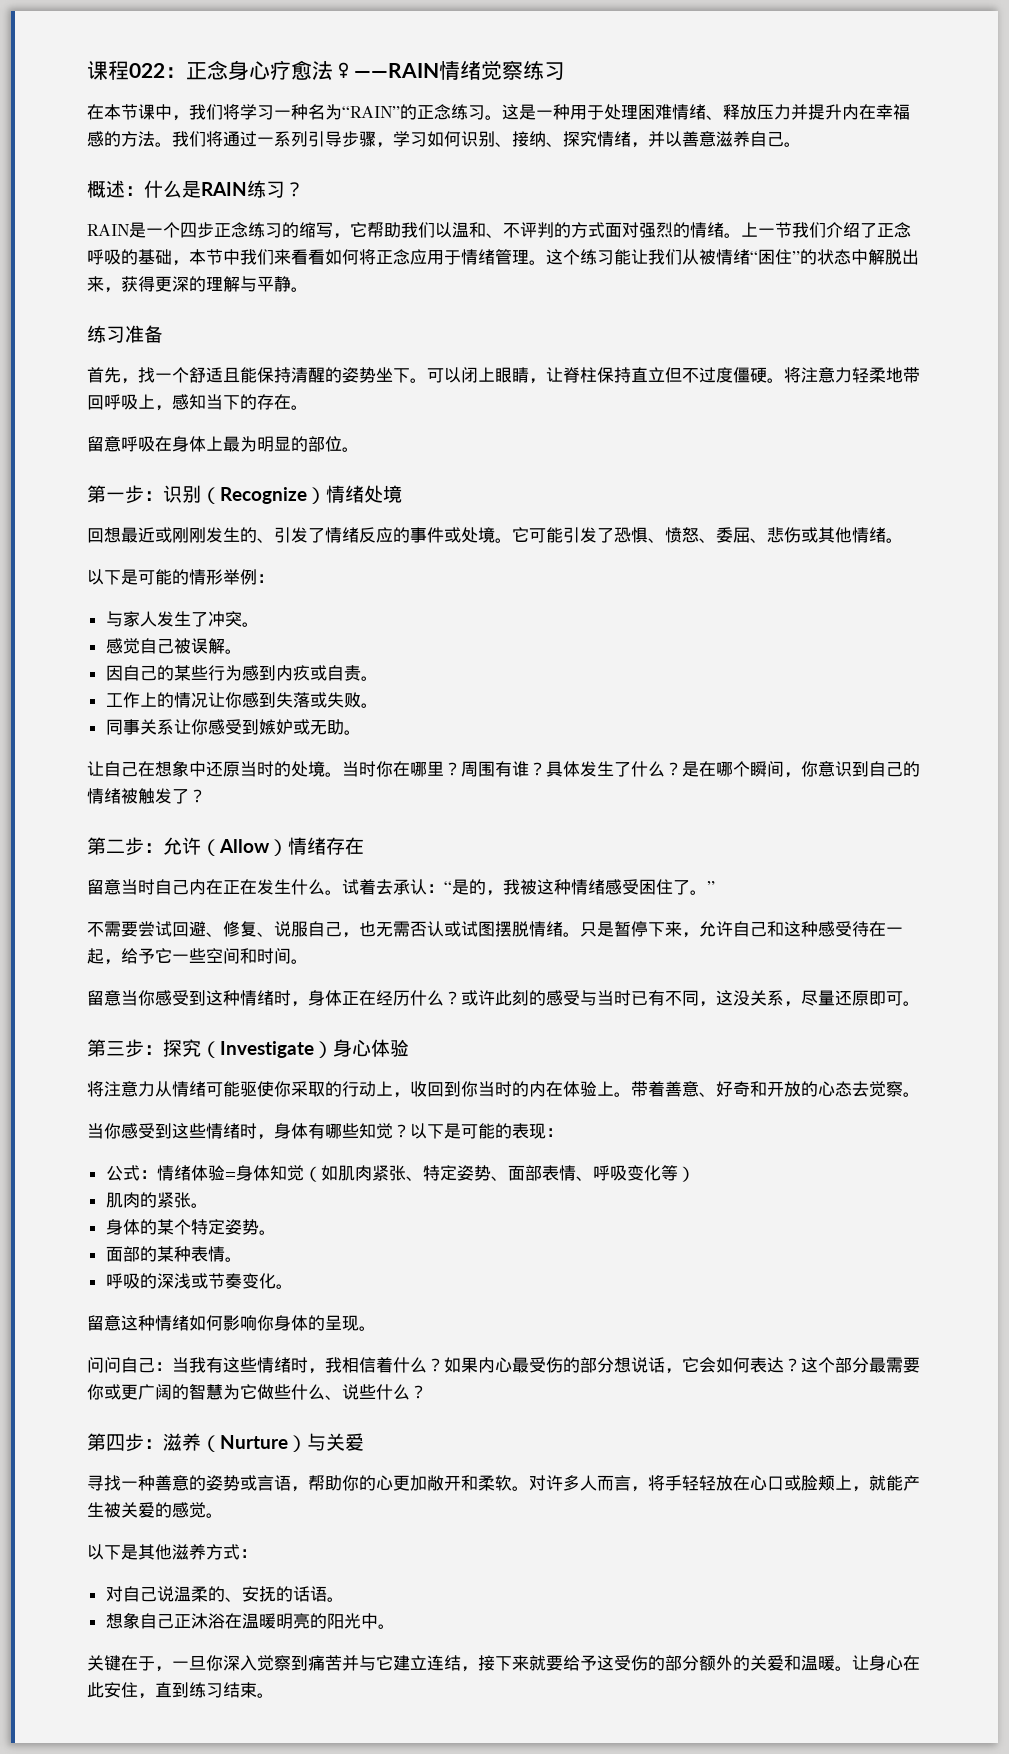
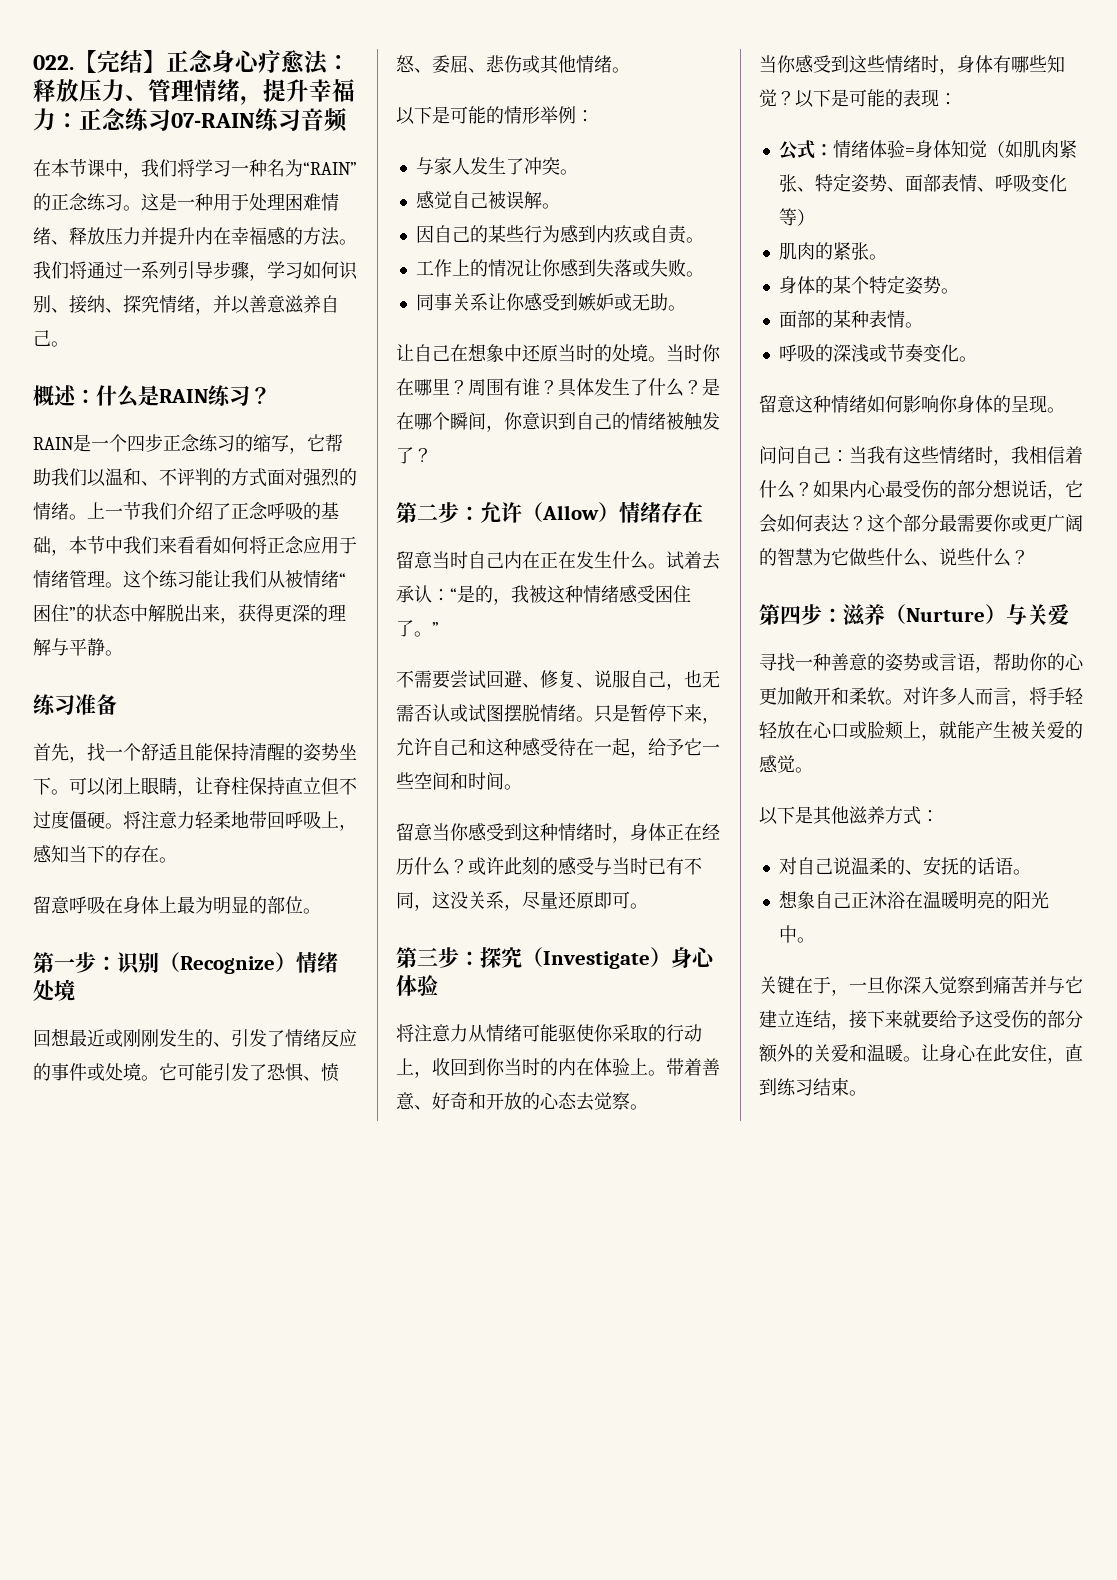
[87,61,186,80] 课程022： -> [33,50,166,73] 022.【完结】
[333,60,565,80] ♀——RAIN情绪觉察练习 -> [327,55,350,70] [33,79,355,105] [33,108,348,132] ：释放压力、管理情绪，提升幸福力：正念练习07-RAIN练习音频

